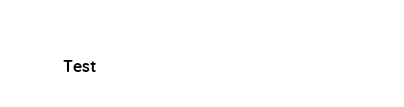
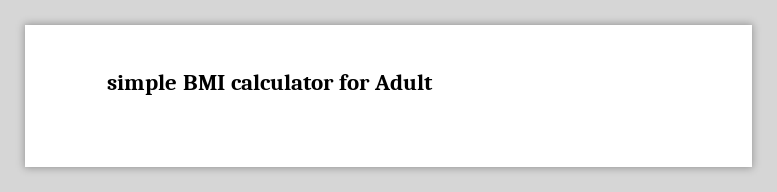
[63,60,97,72] Test -> [107,74,434,95] simple BMI calculator for Adult

